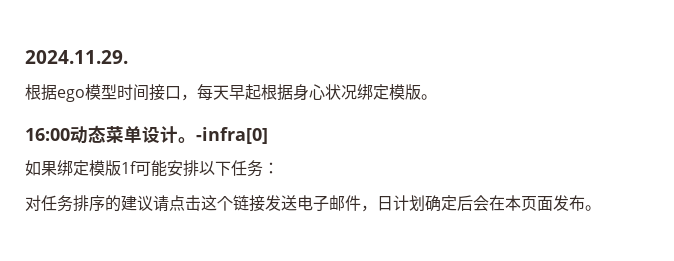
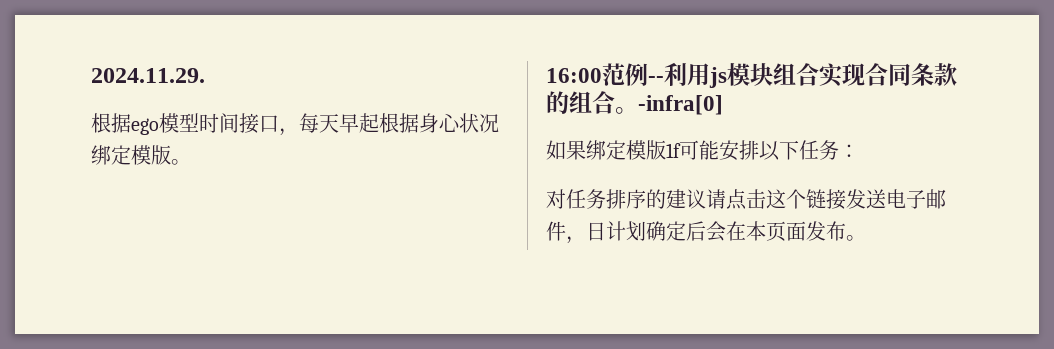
[70,125,178,144] 动态菜单设计 -> [602,62,957,88] [546,91,615,114] 范例--利用js模块组合实现合同条款的组合

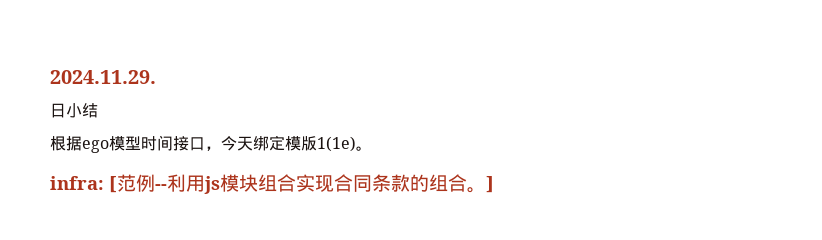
(205, 75) none -> [50,103,98,118] // 日小结
[299,113,499,133] [91,145,171,165] 每天早起根据身心状况绑定模版 -> [221,135,356,152] 今天绑定模版1(1e)
[546,68,602,83] 16:00 -> [50,176,117,193] infra: [
[638,95,723,115] [546,140,859,161] [546,189,946,210] [546,221,866,244] -infra[0] // 如果绑定模版1f可能安排以下任务： // 对任务排序的建议请点击这个链接发送电子邮件，日计划确定后会在本页面发布。 -> [486,176,494,193] ]

